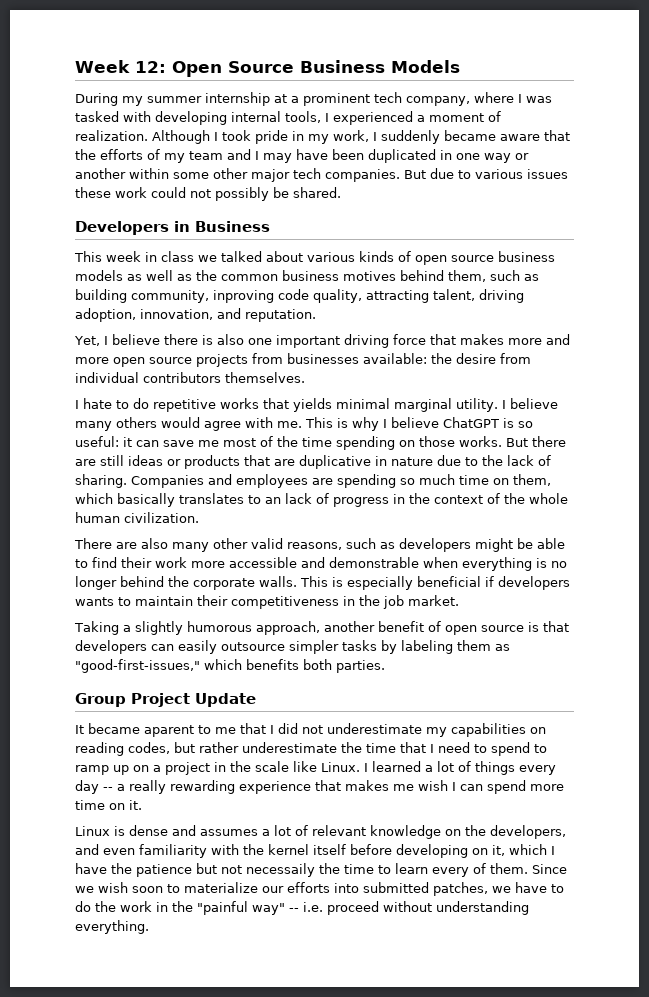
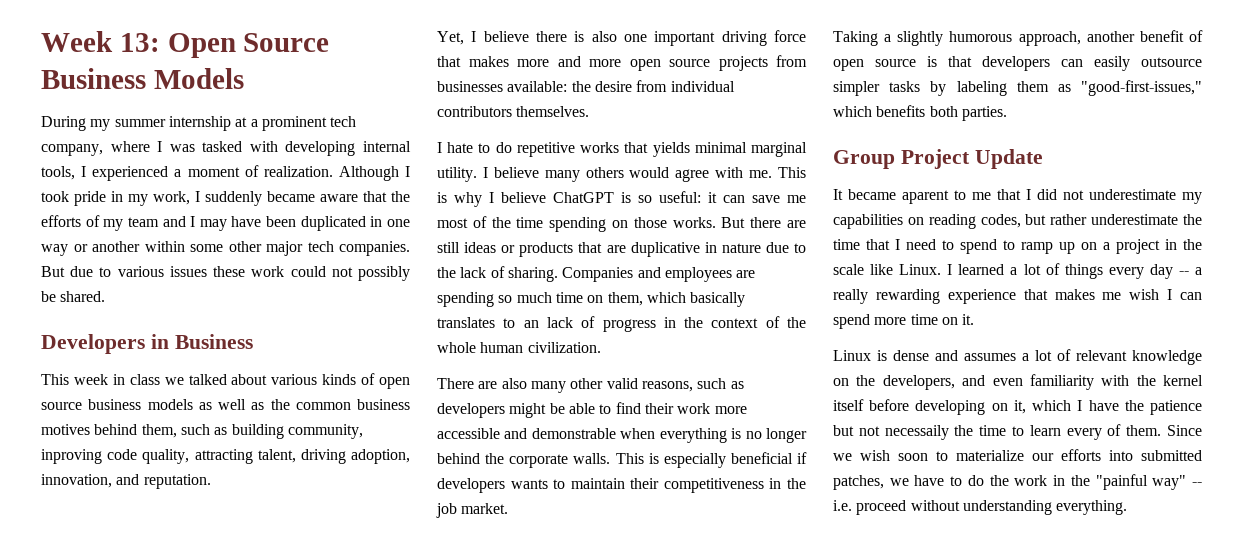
[135,61,166,73] 12: -> [119,33,160,52] 13:

